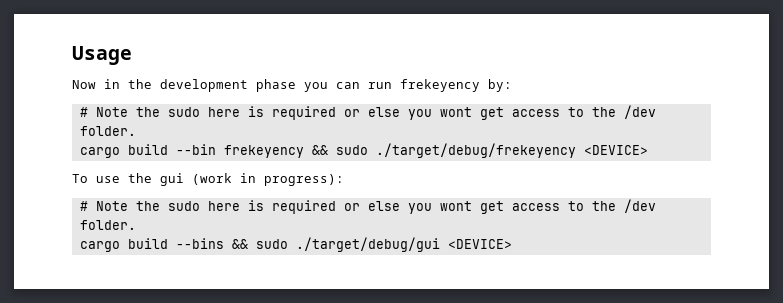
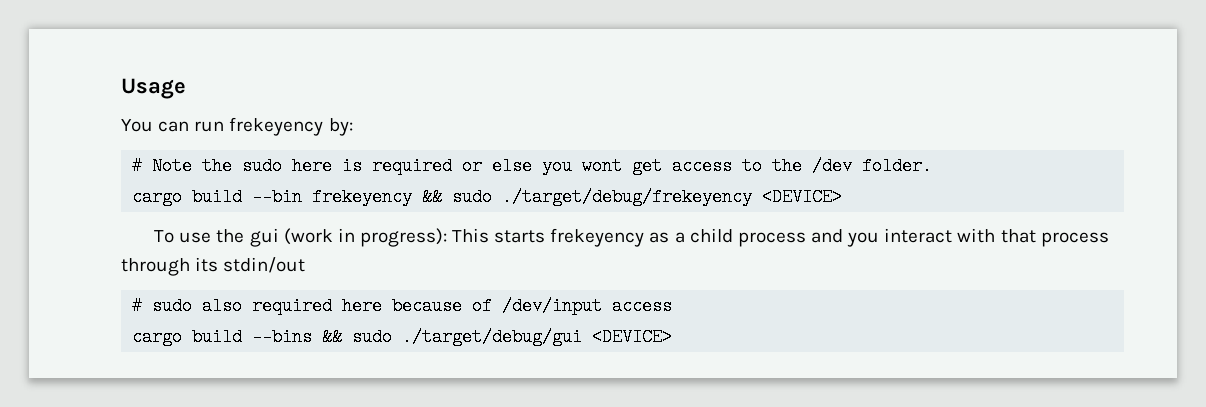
[72,79,328,92] Now in the development phase you -> [121,119,153,132] You
[79,199,656,214] [79,220,136,230] // # Note the sudo here is required or else you wont get access to the /dev folder. -> [452,228,1109,247] [121,257,306,276] [132,297,673,315] This starts frekeyency as a child process and you interact with that process through its stdin/out // # sudo also required here because of /dev/input access

